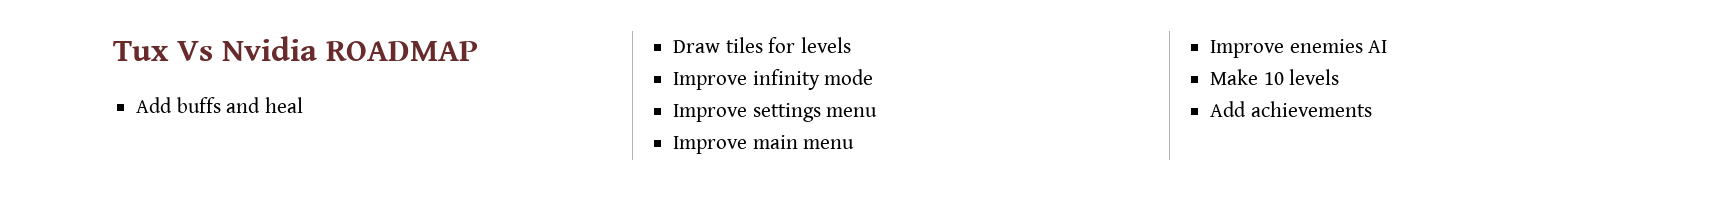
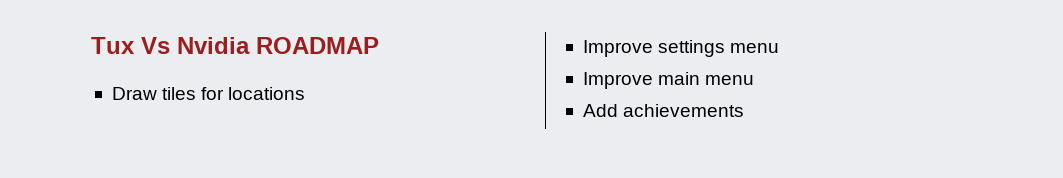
[136,97,304,113] // Add buffs and heal -> (379, 45) none
[801,37,852,53] [673,69,874,90] levels // Improve infinity mode -> [228,87,306,100] locations
[1210,39,1388,58] [1210,69,1340,85] // Improve enemies AI // Make 10 levels -> (755, 80) none

